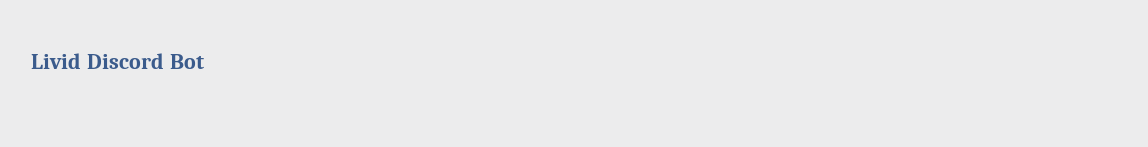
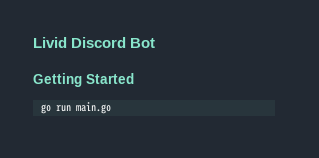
(204, 61) none -> [33,73,134,87] [40,102,111,114] // Getting Started // go run main.go

